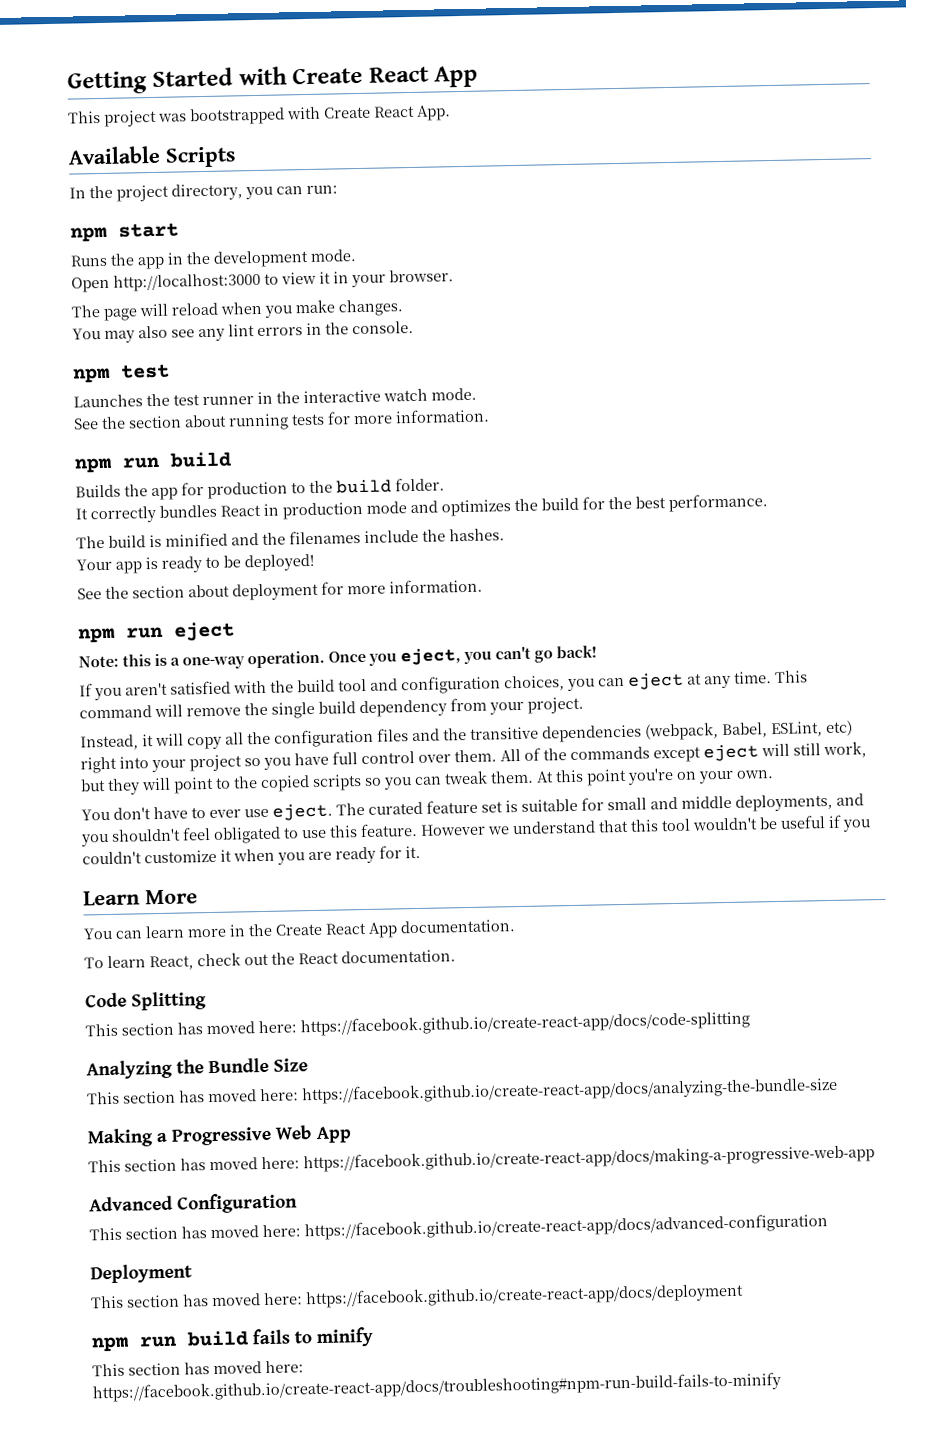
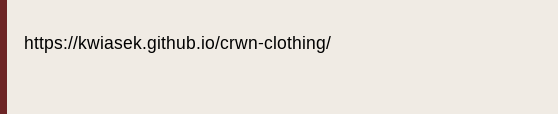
[67,65,479,95] [68,105,451,127] [68,145,236,168] [69,183,338,202] [70,222,179,242] [70,249,356,270] [71,269,454,293] [71,299,404,321] [72,320,414,343] [73,363,170,383] [73,387,477,408] [73,408,490,431] [74,451,231,473] [75,477,445,501] [75,493,768,524] [76,528,505,549] [76,553,314,574] [77,578,483,601] [78,621,235,643] [78,645,597,670] [79,670,808,701] [79,696,584,719] [80,720,853,751] [80,741,867,774] [80,768,774,795] [81,793,864,821] [81,814,871,847] [82,845,421,865] [83,889,198,906] [83,919,516,940] [84,949,456,971] [85,991,208,1011] [85,1010,750,1037] [86,1057,309,1080] [87,1076,838,1105] [87,1125,352,1148] [88,1144,875,1173] [89,1192,299,1214] [89,1213,828,1241] [90,1263,193,1284] [90,1282,744,1309] [91,1326,375,1352] [92,1360,304,1377] [92,1372,781,1403] Getting Started with Create React App // This project was bootstrapped with Create React App. // Available Scripts // In the project directory, you can run: // npm start // Runs the app in the development mode. // Open http://localhost:3000 to view it in your browser. // The page will reload when you make changes. // You may also see any lint errors in the console. // npm test // Launches the test runner in the interactive watch mode. // See the section about running tests for more information. // npm run build // Builds the app for production to the build folder. // It correctly bundles React in production mode and optimizes the build for the best performance. // The build is minified and the filenames include the hashes. // Your app is ready to be deployed! // See the section about deployment for more information. // npm run eject // Note: this is a one-way operation. Once you eject, you can't go back! // If you aren't satisfied with the build tool and configuration choices, you can eject at any time. This command will remove the single build dependency from your project. // Instead, it will copy all the configuration files and the transitive dependencies (webpack, Babel, ESLint, etc) right into your project so you have full control over them. All of the commands except eject will still work, but they will point to the copied scripts so you can tweak them. At this point you're on your own. // You don't have to ever use eject. The curated feature set is suitable for small and middle deployments, and you shouldn't feel obligated to use this feature. However we understand that this tool wouldn't be useful if you couldn't customize it when you are ready for it. // Learn More // You can learn more in the Create React App documentation. // To learn React, check out the React documentation. // Code Splitting // This section has moved here: https://facebook.github.io/create-react-app/docs/code-splitting // Analyzing the Bundle Size // This section has moved here: https://facebook.github.io/create-react-app/docs/analyzing-the-bundle-size // Making a Progressive Web App // This section has moved here: https://facebook.github.io/create-react-app/docs/making-a-progressive-web-app // Advanced Configuration // This section has moved here: https://facebook.github.io/create-react-app/docs/advanced-configuration // Deployment // This section has moved here: https://facebook.github.io/create-react-app/docs/deployment // npm run build fails to minify // This section has moved here: https://facebook.github.io/create-react-app/docs/troubleshooting#npm-run-build-fails-to-minify -> [24,36,331,53] https://kwiasek.github.io/crwn-clothing/

